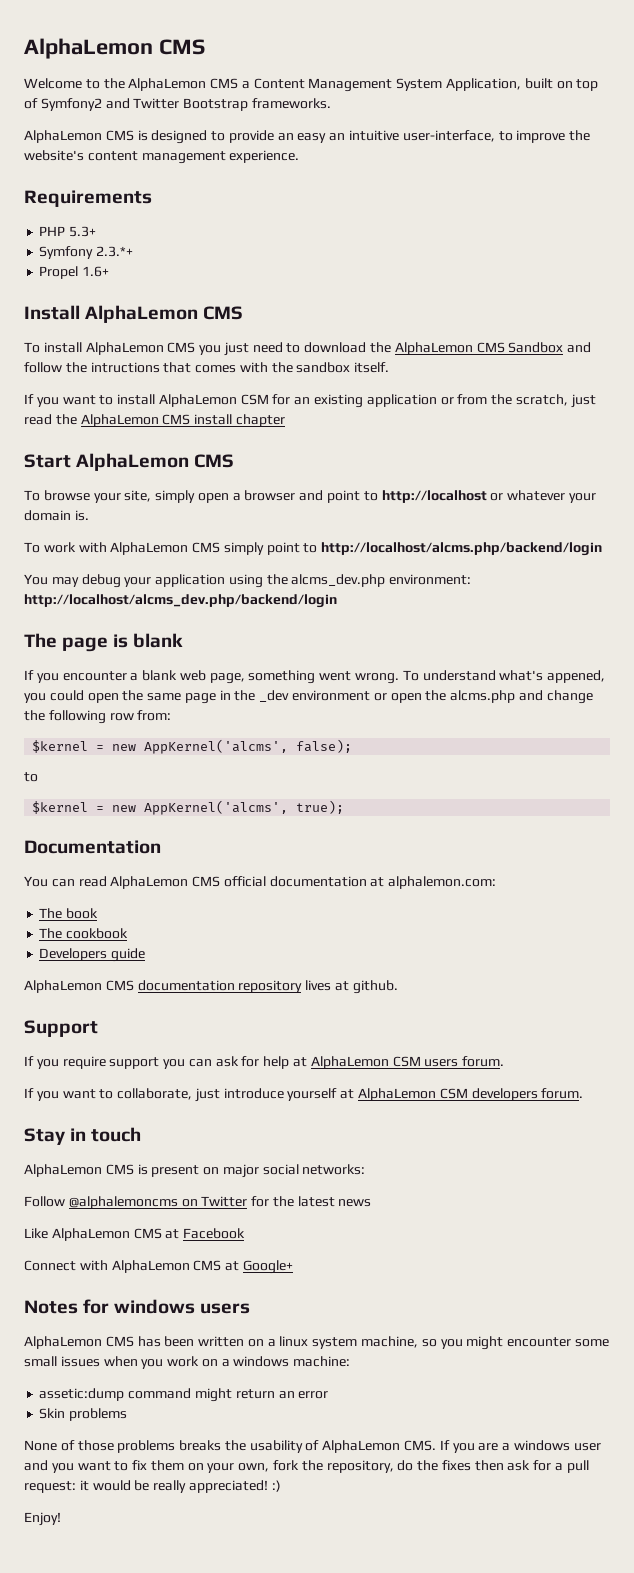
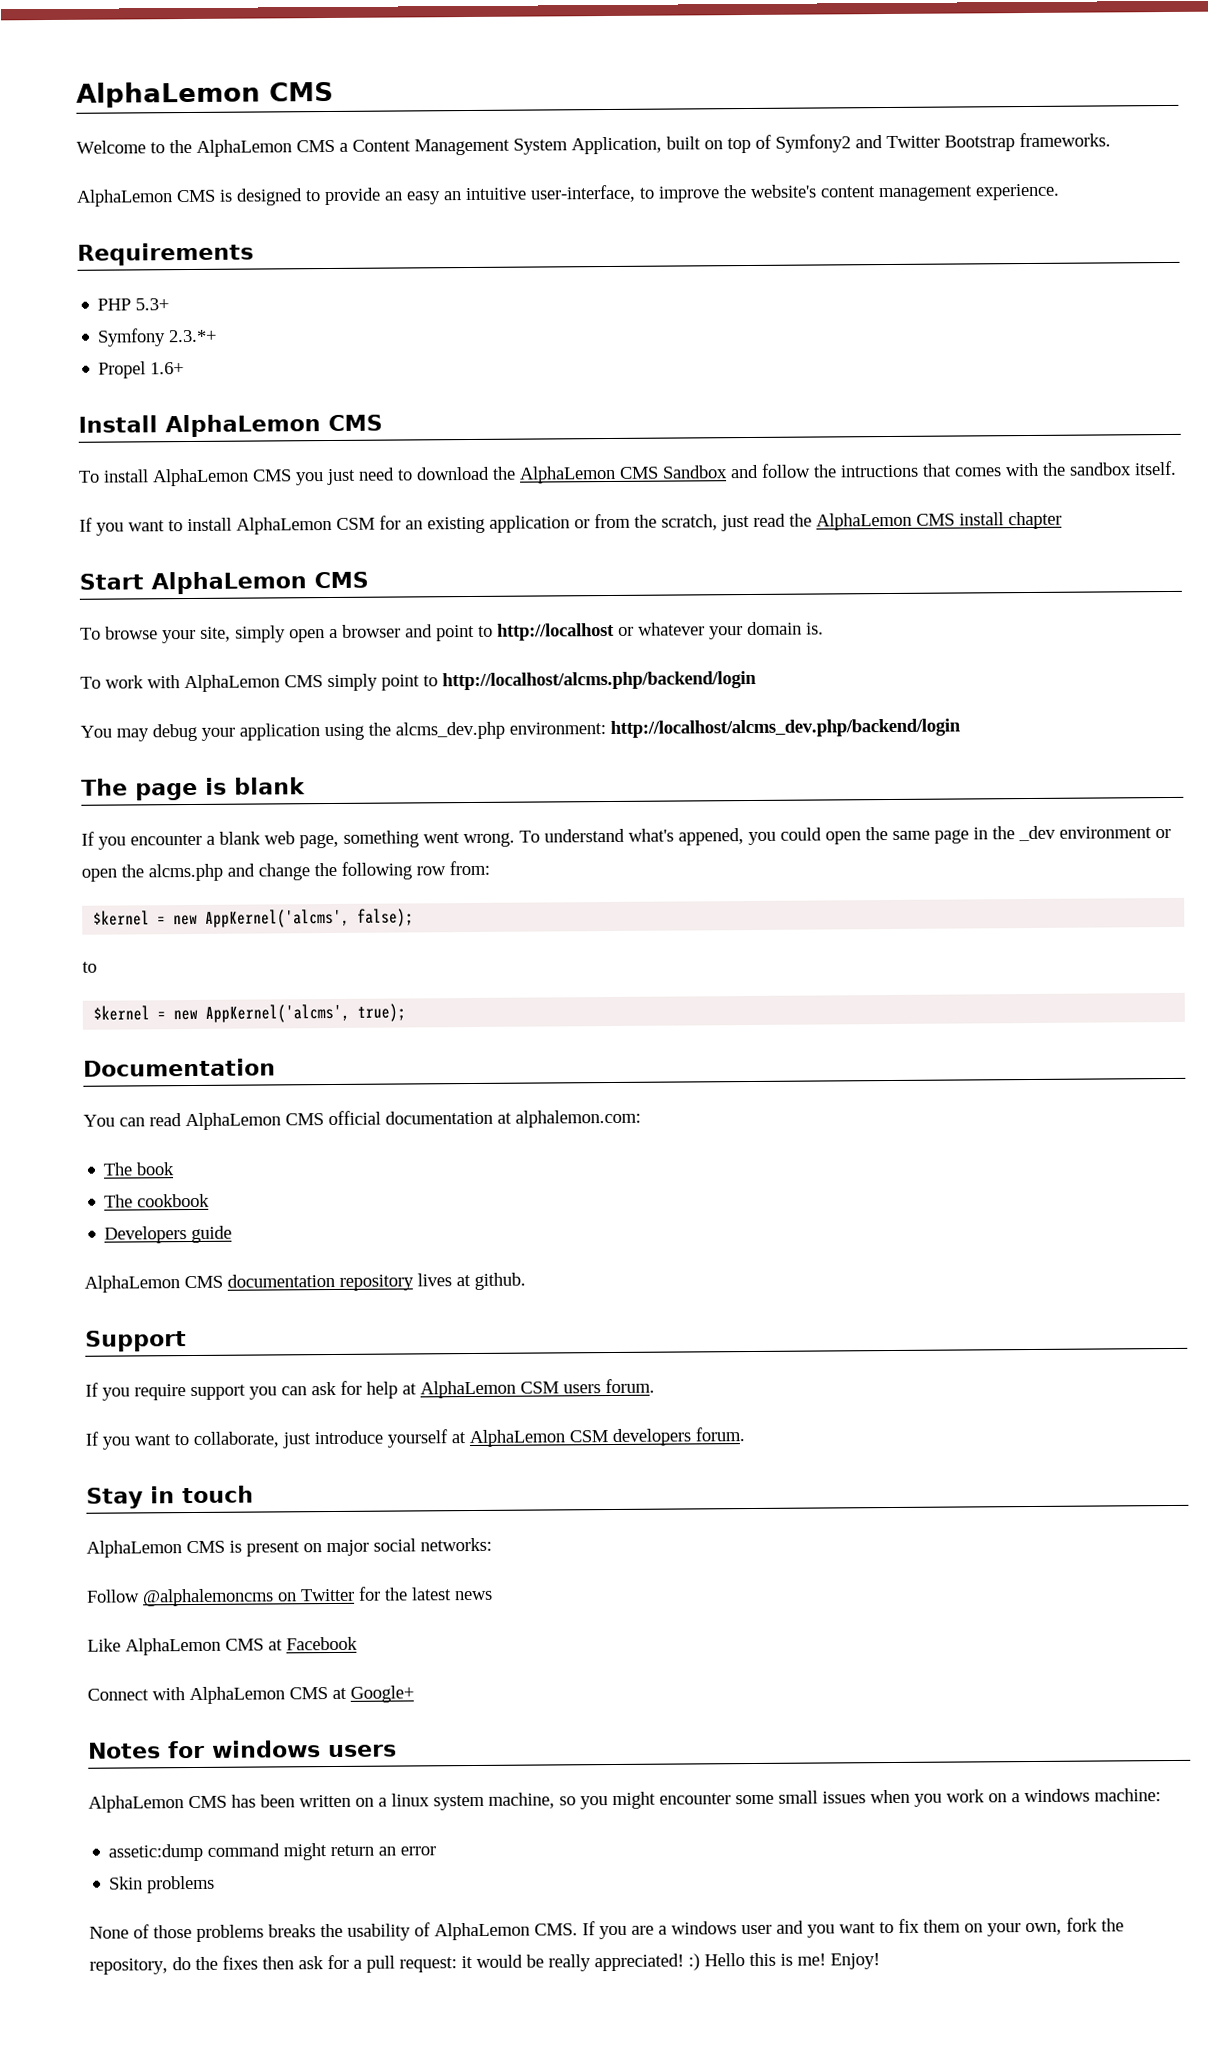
(281, 1486) // -> [704,1952,826,1967] Hello this is me!

